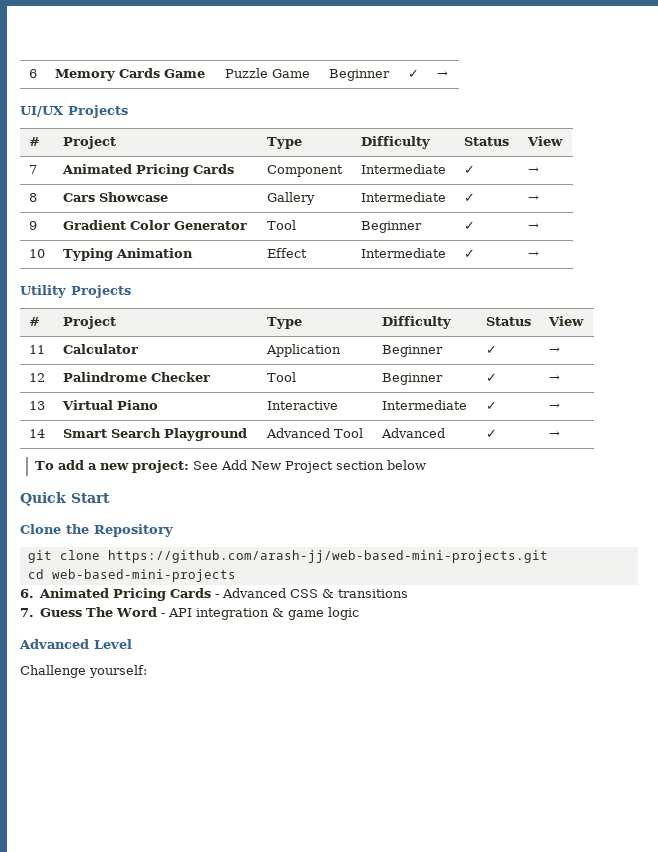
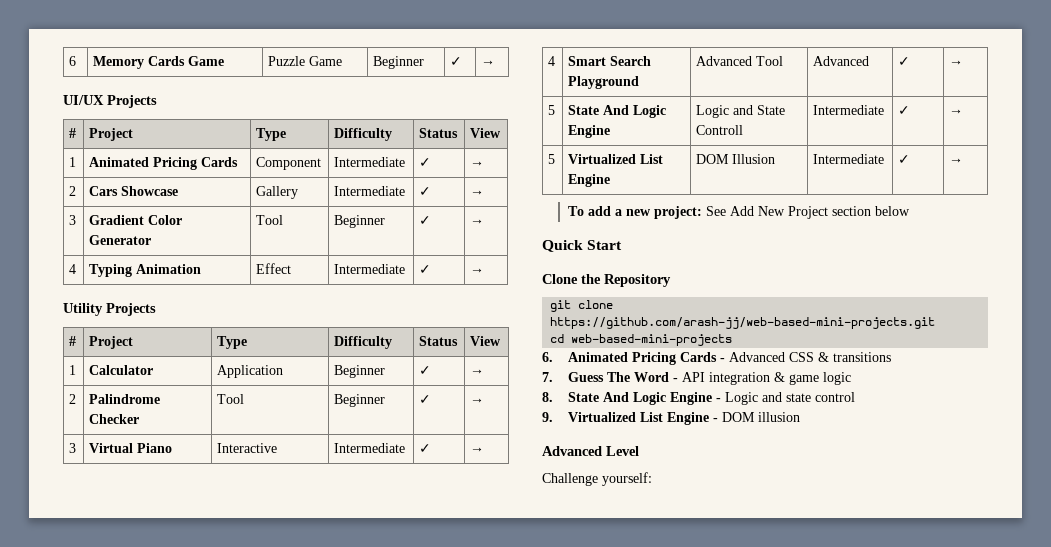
[28,165,37,174] 7 -> [69,157,77,167] 1
[28,193,37,202] 8 -> [69,186,77,196] 2
[28,221,37,230] 9 -> [69,215,77,225] 3
[28,249,45,258] 10 -> [69,264,77,274] 4
[28,345,45,354] 11 -> [69,365,77,375] 1
[28,373,45,382] 12 -> [69,394,77,404] 2
[28,401,45,410] 13 -> [69,443,77,453] 3
[28,429,45,438] 14 -> [548,56,556,66] 4
(560, 434) none -> [548,105,556,115] [568,105,667,118] [568,125,611,138] [696,105,786,118] [696,125,744,135] [813,105,885,115] [898,106,911,115] [949,109,964,115] [548,154,556,164] [568,154,664,164] [568,174,611,187] [696,154,776,164] [813,154,885,164] [898,155,911,164] [949,158,964,164] // 5 | State And Logic Engine | Logic and State Controll | Intermediate | ✓ | → // 5 | Virtualized List Engine | DOM Illusion | Intermediate | ✓ | →
(360, 613) none -> [542,392,855,405] [542,412,800,425] // 8. State And Logic Engine - Logic and state control // 9. Virtualized List Engine - DOM illusion

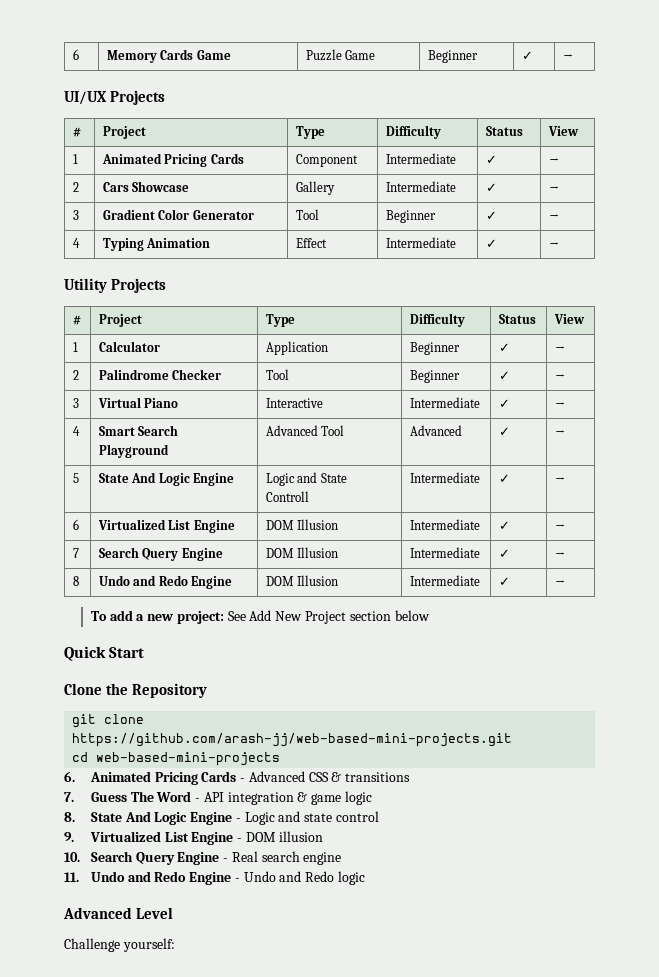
[548,154,556,164] 5 -> [72,519,79,530] 6
(964, 161) none -> [72,548,79,558] [98,547,223,561] [265,547,339,558] [409,547,480,558] [498,549,510,558] [554,552,565,558] [72,576,79,586] [98,575,233,589] [265,575,339,586] [409,575,480,586] [498,577,510,586] [554,580,565,586] // 7 | Search Query Engine | DOM Illusion | Intermediate | ✓ | → // 8 | Undo and Redo Engine | DOM Illusion | Intermediate | ✓ | →
(800, 417) none -> [64,851,342,865] [64,871,366,885] // 10. Search Query Engine - Real search engine // 11. Undo and Redo Engine - Undo and Redo logic

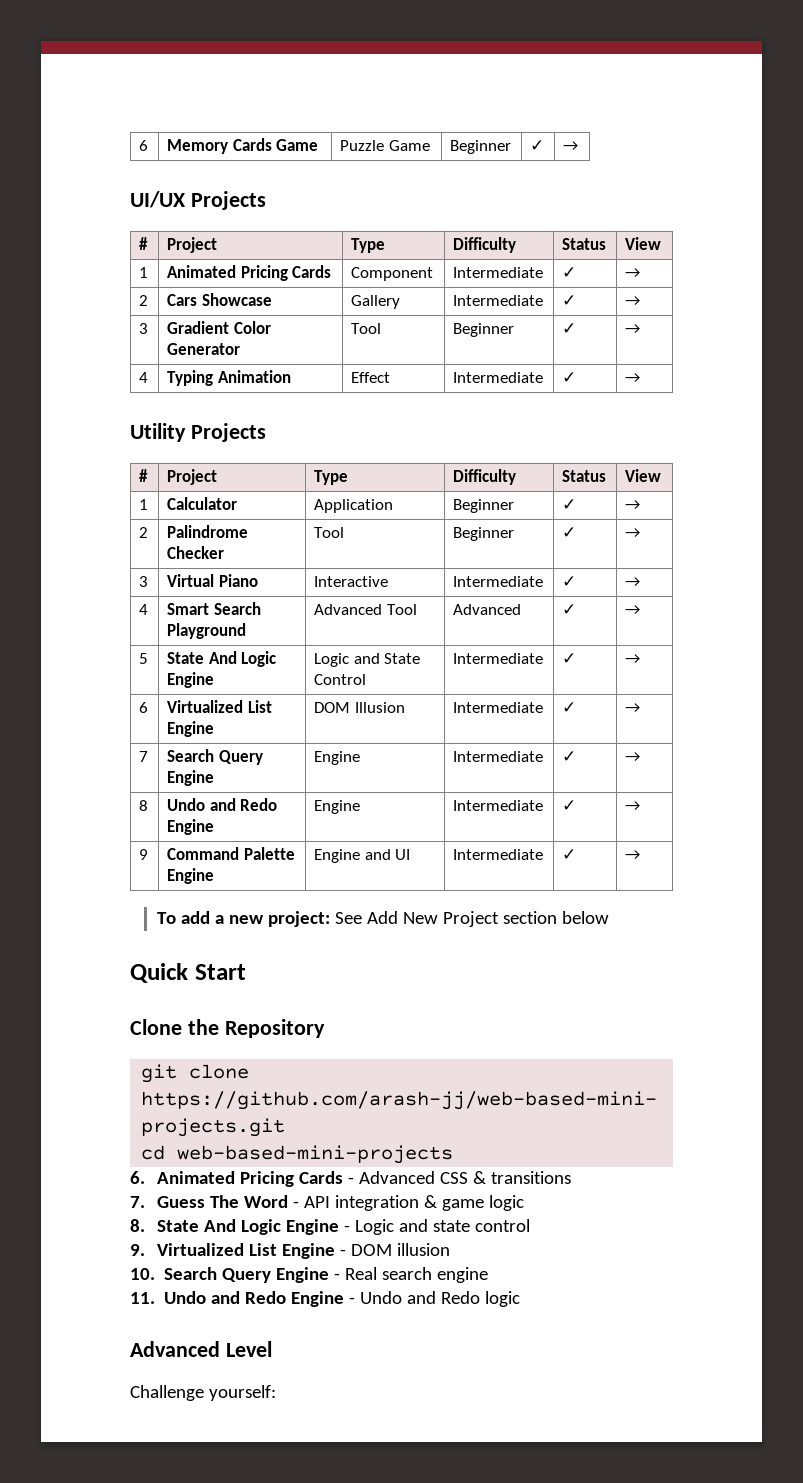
[265,491,309,502] Controll -> [314,674,367,685] Control
[265,547,339,558] DOM Illusion -> [314,751,361,765] Engine
[265,575,339,586] DOM Illusion -> [314,800,361,814] [453,800,544,811] [562,800,577,811] [625,801,641,811] [139,849,149,860] [167,847,295,860] [167,868,215,884] [314,849,411,863] Engine | Intermediate | ✓ | → // 9 | Command Palette Engine | Engine and UI

